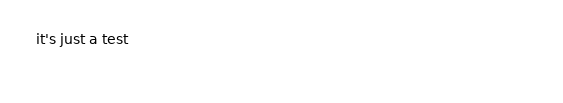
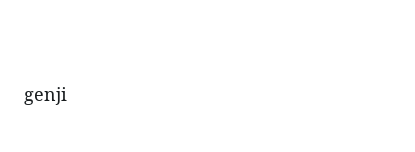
[36,33,129,47] it's just a test -> [24,87,67,105] genji

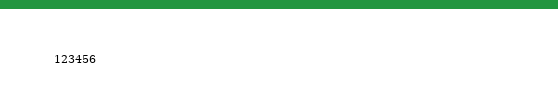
[24,87,67,105] genji -> [54,55,96,63] 123456

